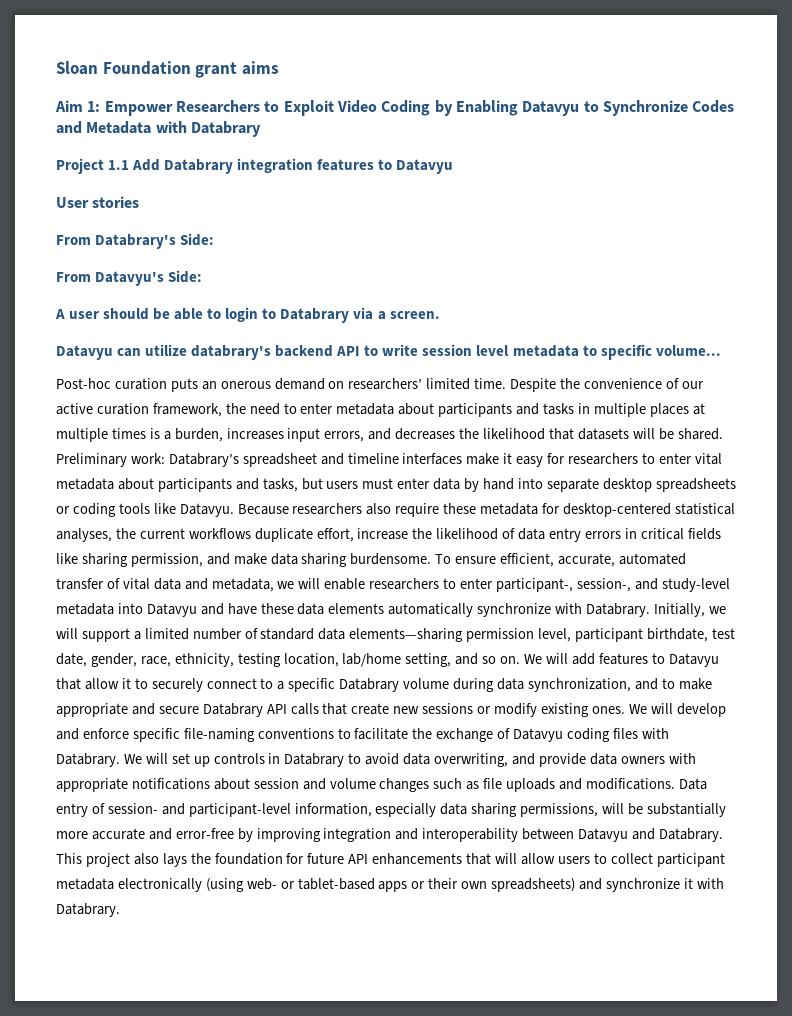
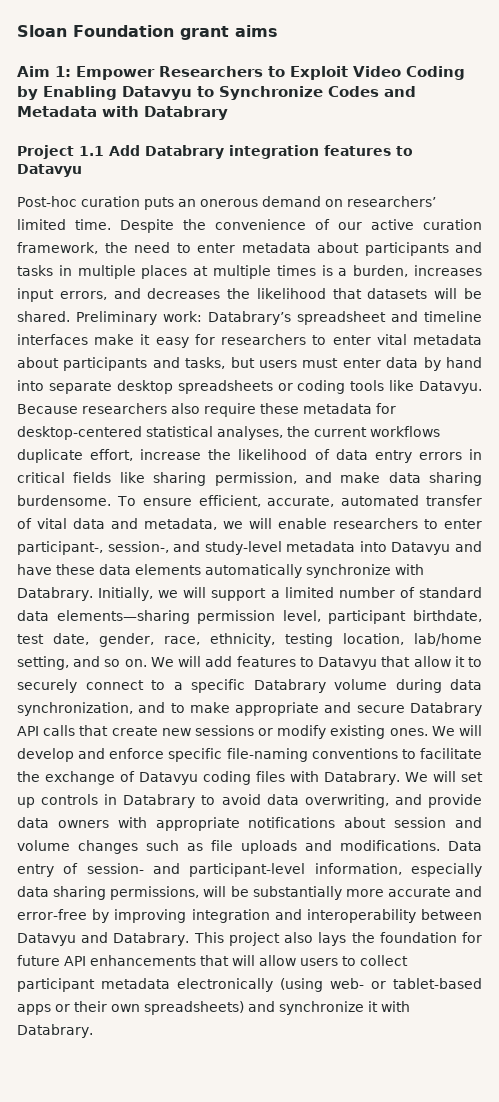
[56,196,140,208] [56,233,215,249] [56,270,203,286] [55,307,440,323] [56,344,721,360] // User stories // From Databrary's Side: // From Datavyu's Side: // A user should be able to login to Databrary via a screen. // Datavyu can utilize databrary's backend API to write session level metadata to specific volume... -> (82, 170) none

